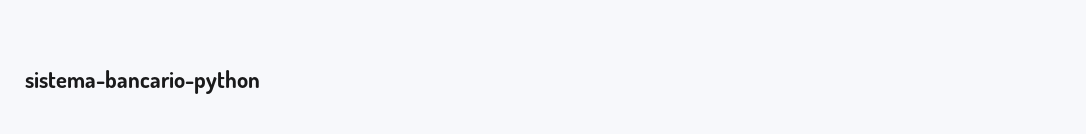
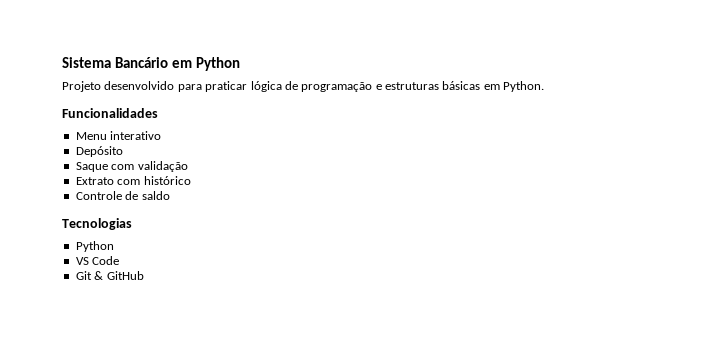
[25,70,260,94] sistema-bancario-python -> [62,57,240,71] [62,81,545,92] [62,108,158,118] [75,131,162,140] [75,146,123,157] [75,161,188,172] [75,176,191,185] [75,191,170,200] [62,218,132,230] [75,241,114,252] [75,256,120,265] [75,271,144,280] Sistema Bancário em Python // Projeto desenvolvido para praticar lógica de programação e estruturas básicas em Python. // Funcionalidades // Menu interativo // Depósito // Saque com validação // Extrato com histórico // Controle de saldo // Tecnologias // Python // VS Code // Git & GitHub

